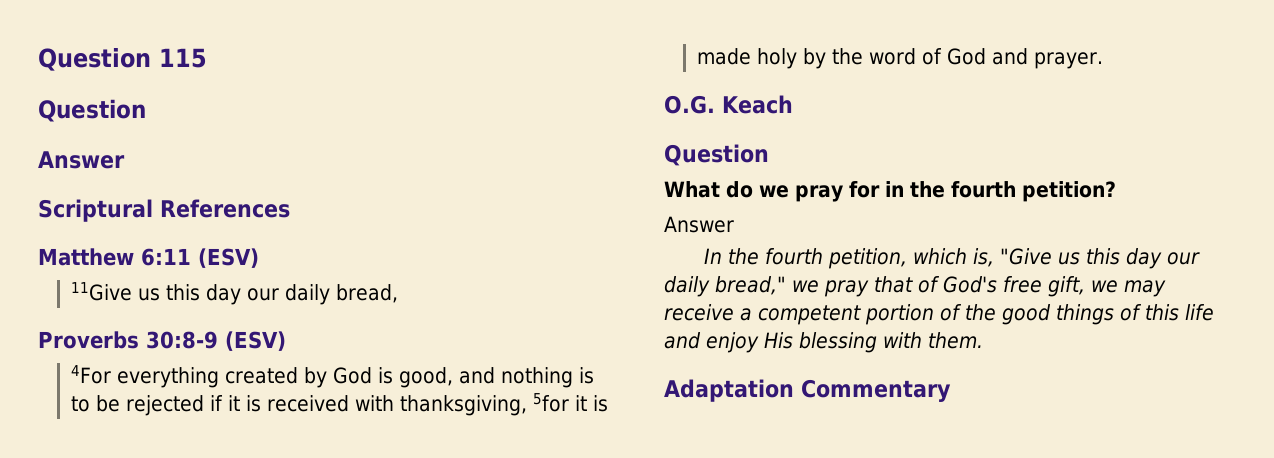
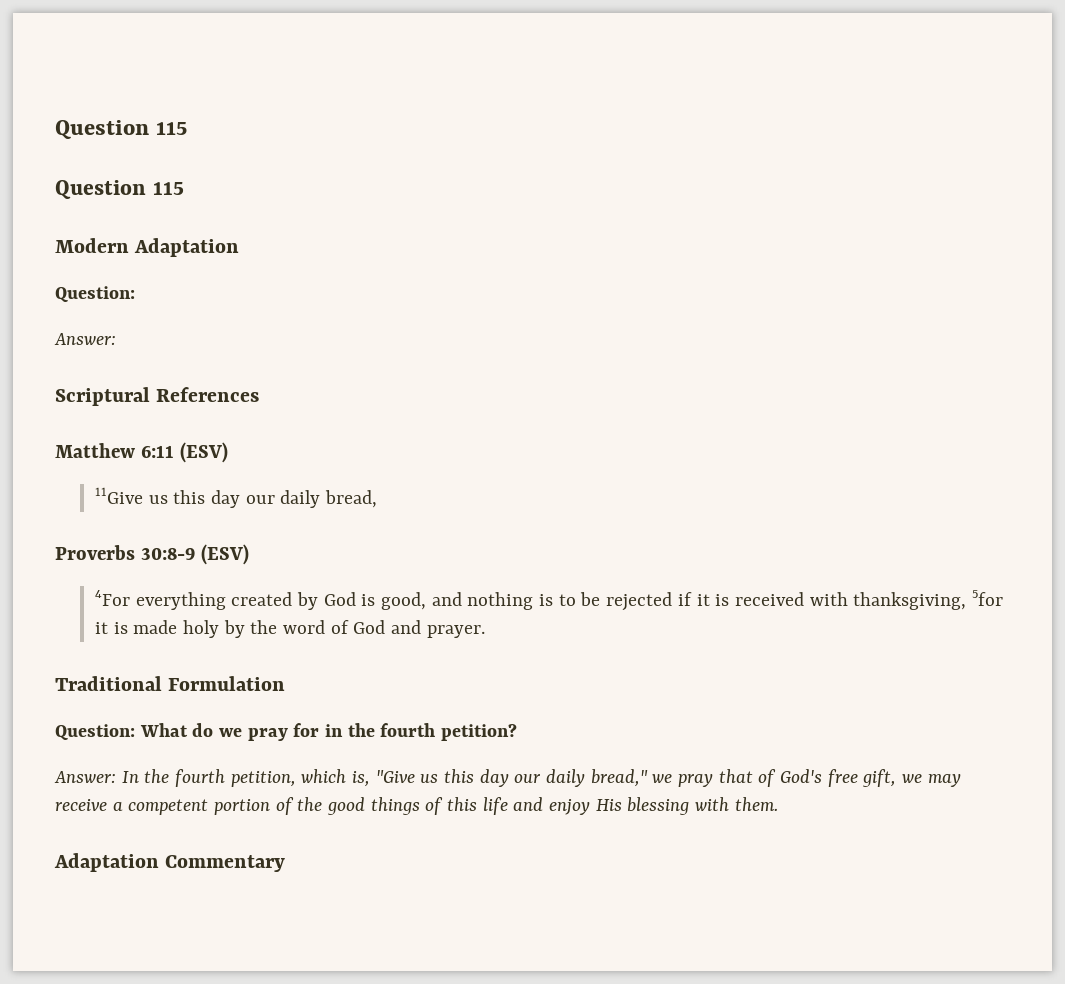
[38,151,125,169] // Answer -> [152,182,184,195] [55,238,240,257] [55,286,135,302] [54,333,116,345] 115 // Modern Adaptation // Question: // Answer:
[664,95,793,114] [664,144,769,166] O.G. Keach // Question // -> [55,676,286,691] [55,724,135,740] Traditional Formulation // Question:
[664,216,734,233] Answer // -> [54,771,116,783] Answer:

